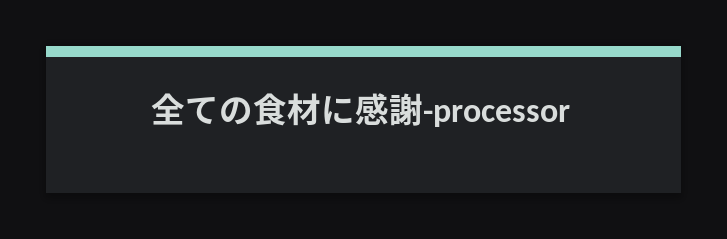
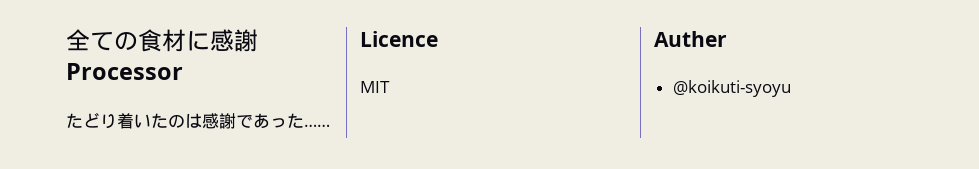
[423,105,570,127] -processor -> [66,63,183,80] [66,112,330,129] [360,31,438,47] [360,81,390,93] [654,31,727,47] [672,80,791,97] Processor // たどり着いたのは感謝であった…… // Licence // MIT // Auther // @koikuti-syoyu

